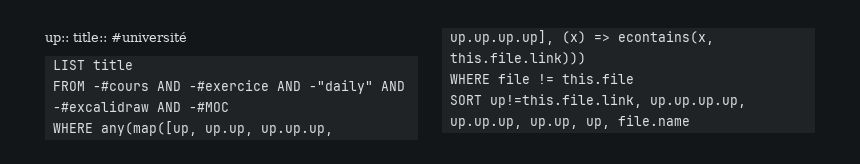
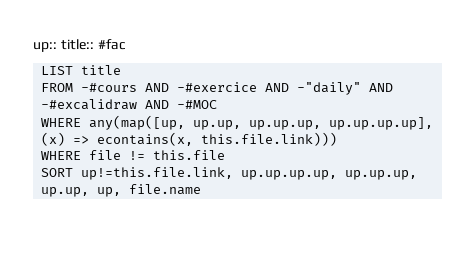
[111,32,187,42] #université -> [97,39,126,50] #fac

